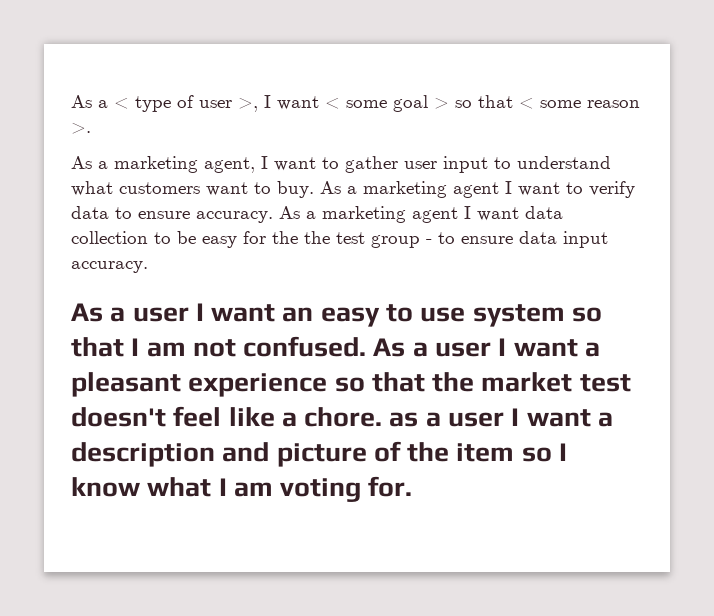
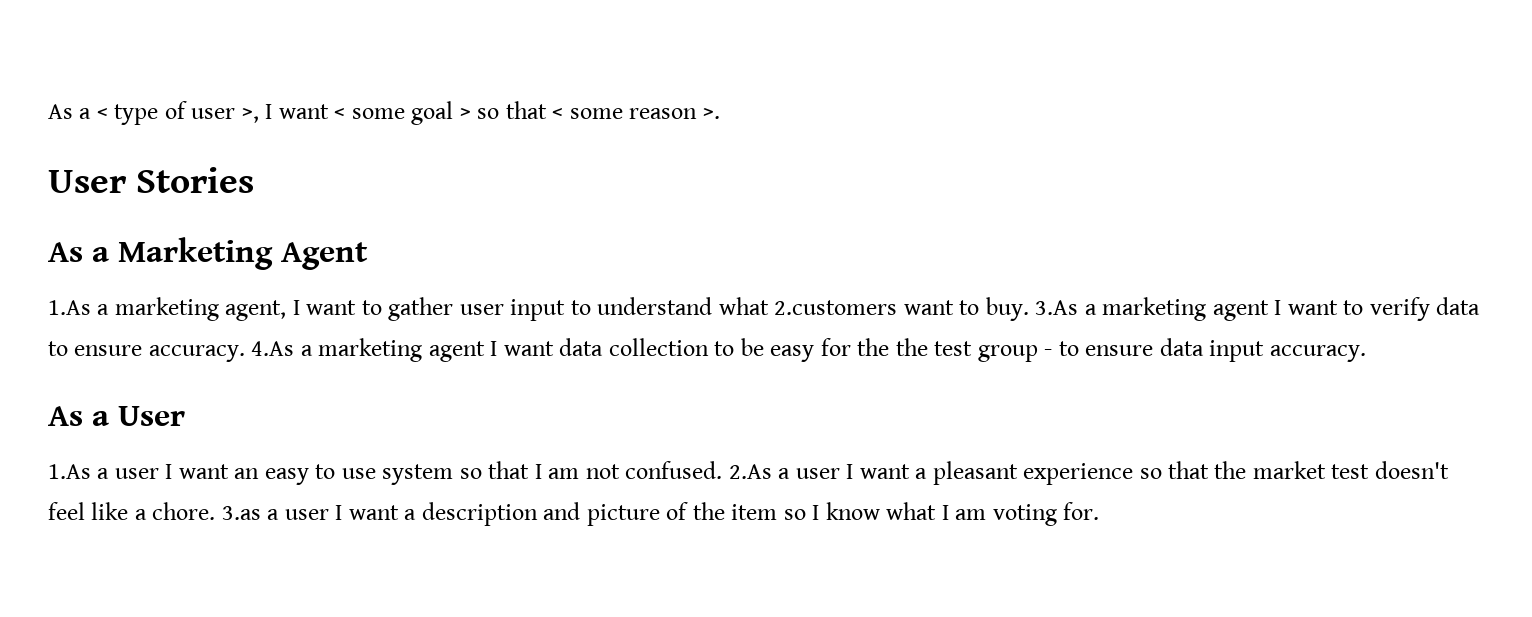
[71,156,108,169] // As a -> [48,167,255,193] [48,237,368,270] [48,300,110,315] // User Stories // As a Marketing Agent // 1.As a
[119,182,200,194] customers -> [774,300,898,315] 2.customers
[320,181,341,194] As -> [1035,300,1079,315] 3.As
[279,206,300,219] As -> [251,341,295,356] 4.As
(126, 314) none -> [118,406,185,426] [48,464,110,479] User // 1.As a
[373,338,406,357] As -> [728,464,772,479] 2.As
[389,412,419,427] as -> [221,506,261,520] 3.as

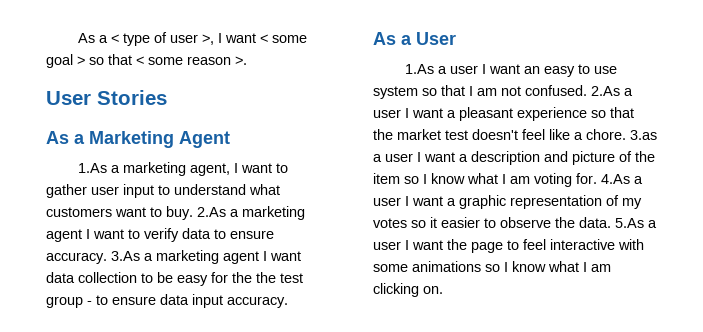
[774,300,898,315] 2.customers -> [46,207,112,217] customers
[1035,300,1079,315] 3.As -> [197,207,226,217] 2.As
[251,341,295,356] 4.As -> [111,251,140,261] 3.As
(1100, 511) none -> [601,174,643,184] [373,195,642,209] [373,217,657,228] [373,239,644,253] [373,261,611,272] [373,283,443,297] 4.As a user I want a graphic representation of my votes so it easier to observe the data. 5.As a user I want the page to feel interactive with some animations so I know what I am clicking on.

